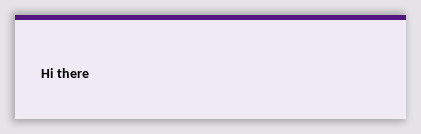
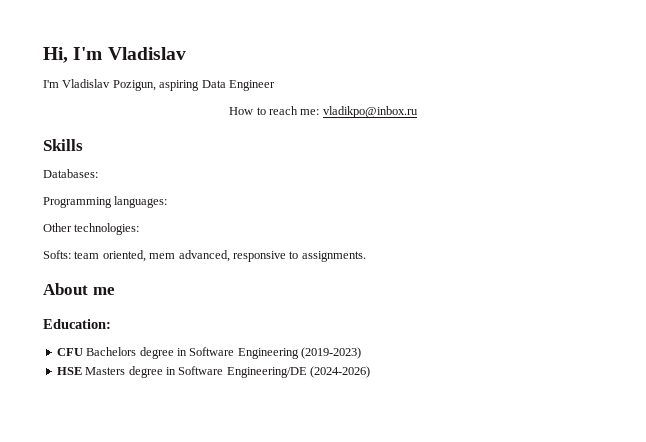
[41,68,89,78] Hi there -> [43,47,186,63] [43,79,275,91] [229,106,418,118] [43,139,83,151] [43,169,98,178] [43,196,168,208] [43,223,140,235] [43,250,366,262] [43,283,115,295] [43,319,111,329] [56,347,361,359] [56,366,370,378] Hi, I'm Vladislav // I'm Vladislav Pozigun, aspiring Data Engineer // How to reach me: vladikpo@inbox.ru // Skills // Databases: // Programming languages: // Other technologies: // Softs: team oriented, mem advanced, responsive to assignments. // About me // Education: // СFU Bachelors degree in Software Engineering (2019-2023) // HSE Masters degree in Software Engineering/DE (2024-2026)

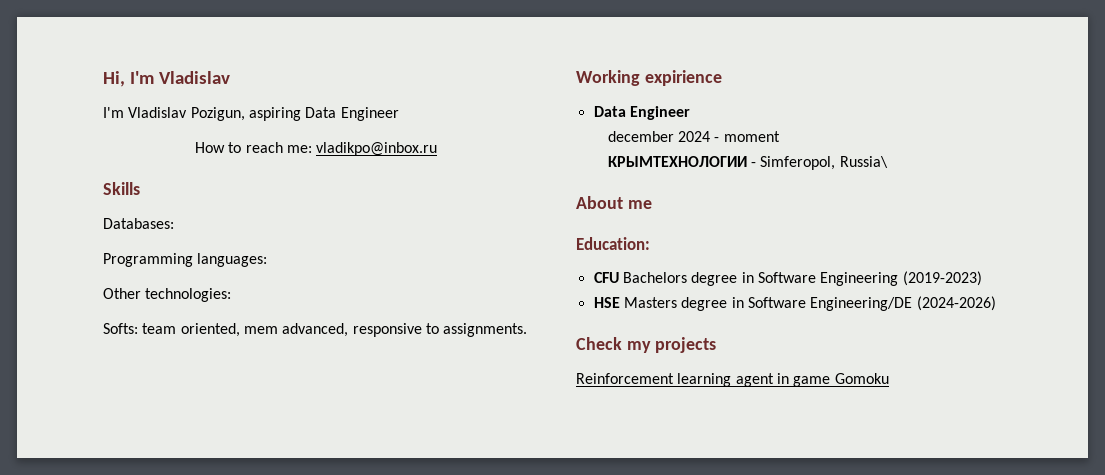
(366, 256) none -> [576,70,722,86] [593,106,690,120] [607,131,780,142] [607,156,888,170] // Working expirience // Data Engineer // december 2024 - moment // КРЫМТЕХНОЛОГИИ - Simferopol, Russia\
(370, 372) none -> [576,337,717,353] [576,373,889,387] // Check my projects // Reinforcement learning agent in game Gomoku

